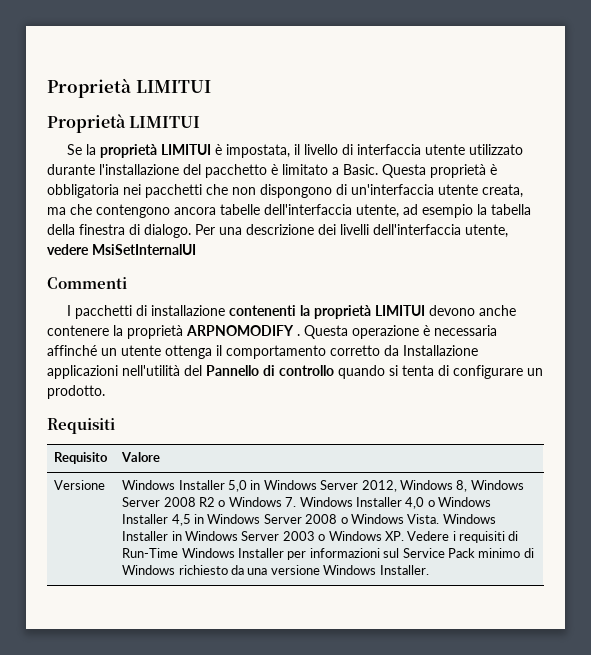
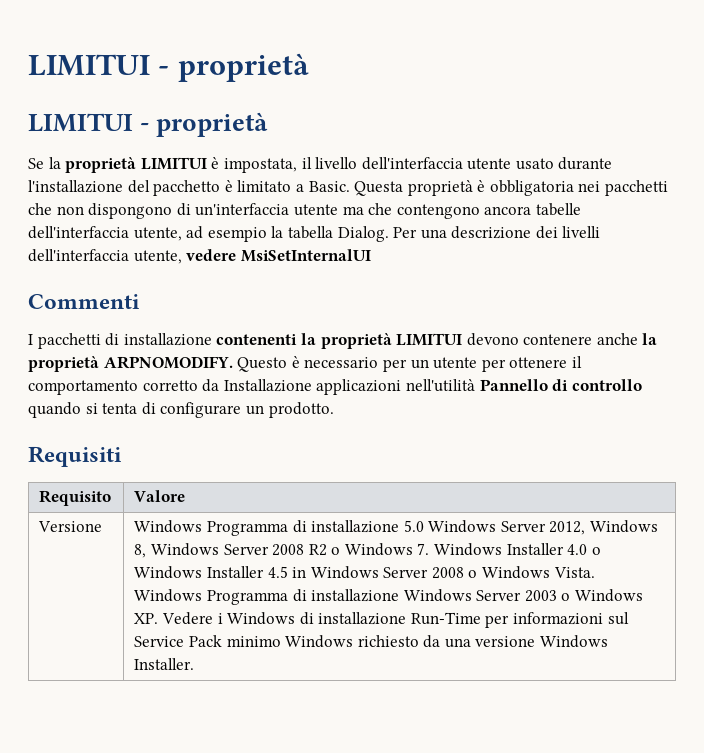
[47,78,211,98] [47,114,201,133] Proprietà LIMITUI // Proprietà LIMITUI -> [28,53,309,82] [28,112,269,137] LIMITUI - proprietà // LIMITUI - proprietà
[341,144,523,155] di interfaccia utente utilizzato -> [361,157,554,170] dell'interfaccia utente usato
[482,184,523,198] creata, -> (338, 210) none
[47,224,191,238] della finestra di dialogo. -> [337,226,389,242] Dialog.
[478,305,516,316] [47,325,497,339] [47,345,212,359] anche contenere la proprietà ARPNOMODIFY . Questa operazione è necessaria affinché un utente ottenga -> [523,333,658,345] [28,356,568,372] contenere anche la proprietà ARPNOMODIFY. Questo è necessario per un utente per ottenere
[184,365,202,376] del -> (475, 385) none
[178,480,261,492] Installer 5,0 in -> [206,520,424,536] Programma di installazione 5.0
[405,497,425,509] 4,0 -> [567,544,588,555] 4.0
[171,514,191,526] 4,5 -> [267,566,288,578] 4.5
[122,531,182,541] Installer in -> [206,589,400,605] Programma di installazione
[459,531,519,543] [122,548,285,558] requisiti di Run-Time Windows Installer -> [227,612,481,625] Windows di installazione Run-Time
[523,548,534,558] di -> (281, 641) none

